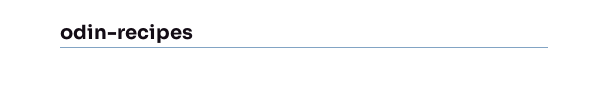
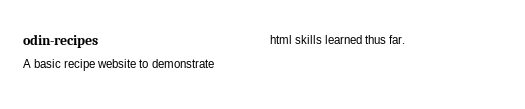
(193, 33) none -> [23,59,214,71] [270,35,406,44] // A basic recipe website to demonstrate html skills learned thus far.

